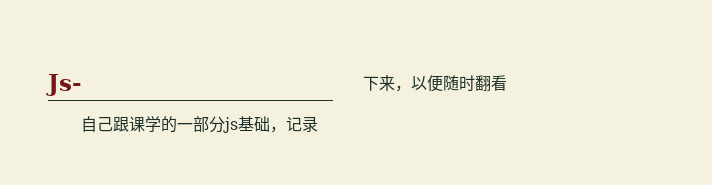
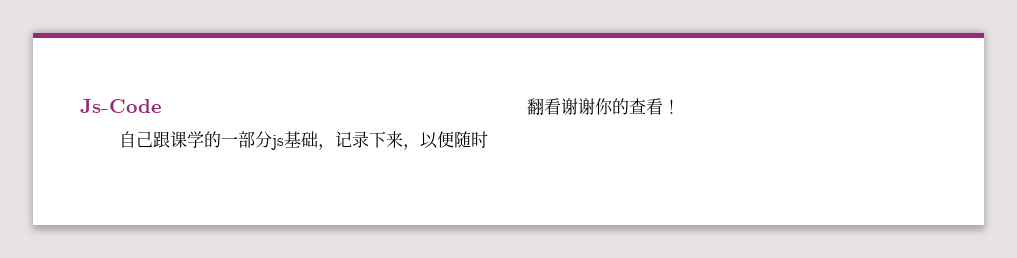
[46,74,82,96] Js- -> [80,99,162,113] Js-Code
(507, 83) none -> [561,98,680,115] 谢谢你的查看！

